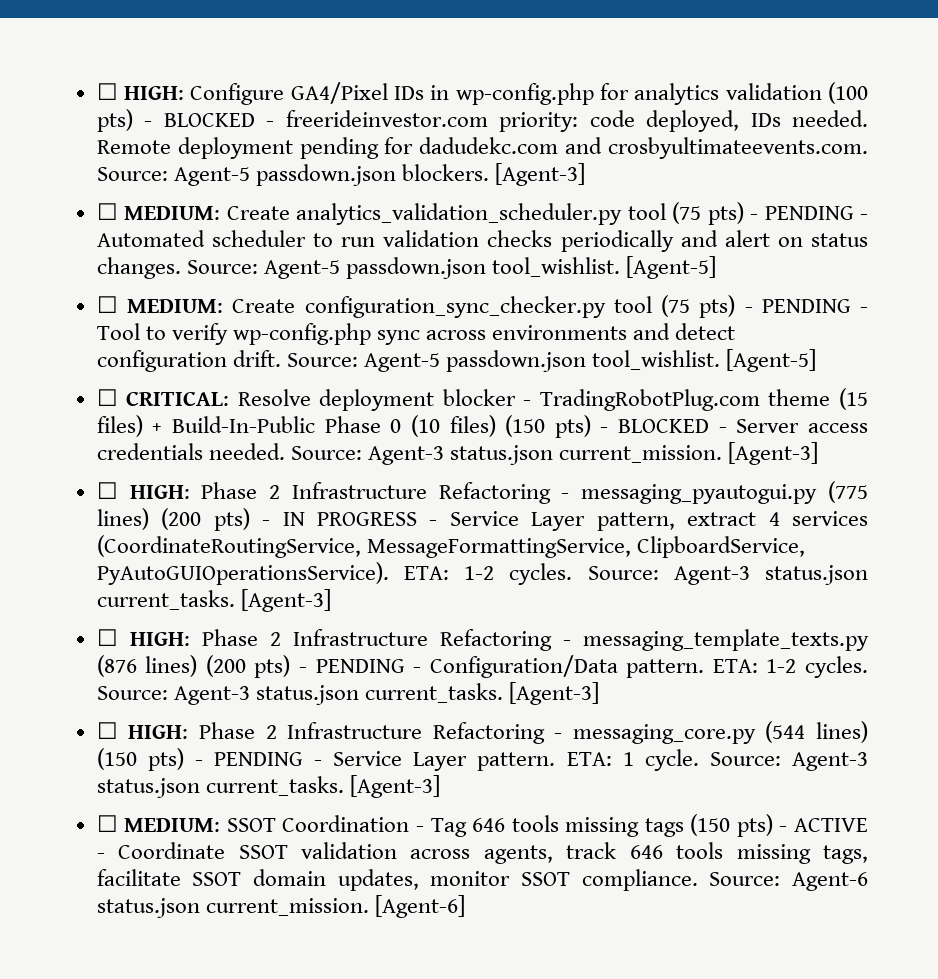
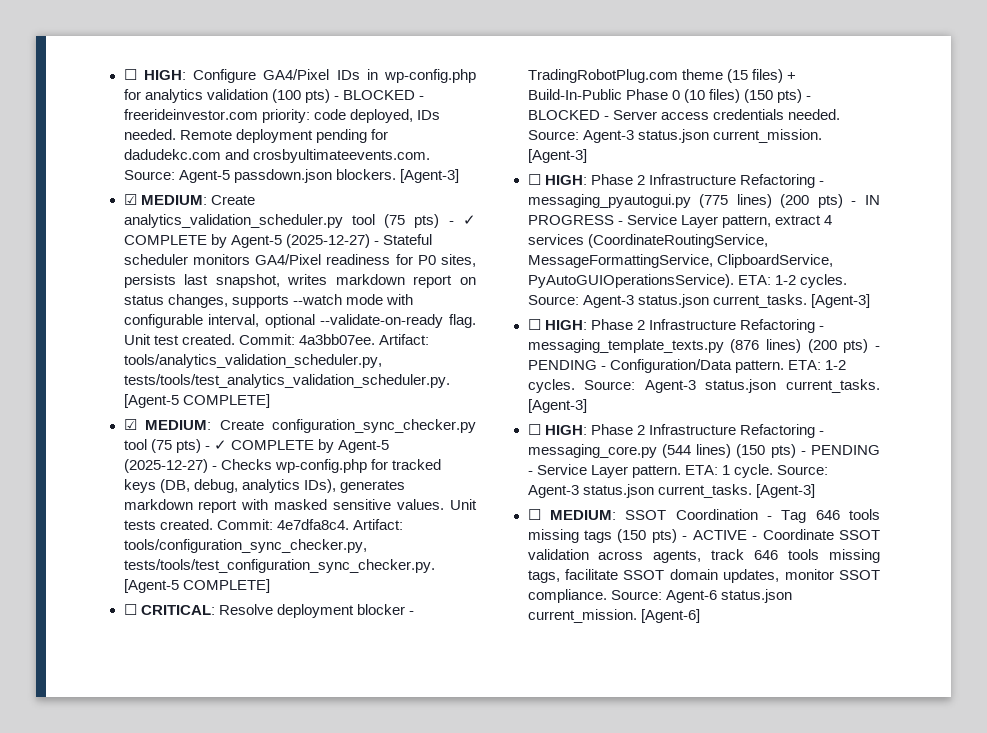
[96,203,118,220] ☐ -> [123,194,137,205] ☑
[764,206,868,220] [96,230,868,252] [96,256,717,279] [96,296,118,313] PENDING - Automated scheduler to run validation checks periodically and alert on status changes. Source: Agent-5 passdown.json tool_wishlist. [Agent-5] // ☐ -> [463,215,477,225] [123,234,432,248] [123,254,476,267] [123,274,476,288] [123,294,413,308] [123,314,476,328] [123,334,429,345] [123,354,382,368] [123,374,450,388] [123,394,270,408] [123,419,137,430] ✓ COMPLETE by Agent-5 (2025-12-27) - Stateful scheduler monitors GA4/Pixel readiness for P0 sites, persists last snapshot, writes markdown report on status changes, supports --watch mode with configurable interval, optional --validate-on-ready flag. Unit test created. Commit: 4a3bb07ee. Artifact: tools/analytics_validation_scheduler.py, tests/tools/test_analytics_validation_scheduler.py. [Agent-5 COMPLETE] // ☑
[761,299,868,313] [96,323,736,345] [96,349,817,372] PENDING - Tool to verify wp-config.php sync across environments and detect configuration drift. Source: Agent-5 passdown.json tool_wishlist. [Agent-5] -> [213,439,389,453] [123,459,441,473] [123,479,405,493] [123,499,477,513] [123,519,403,530] [123,539,367,553] [123,559,435,573] [123,579,270,593] ✓ COMPLETE by Agent-5 (2025-12-27) - Checks wp-config.php for tracked keys (DB, debug, analytics IDs), generates markdown report with masked sensitive values. Unit tests created. Commit: 4e7dfa8c4. Artifact: tools/configuration_sync_checker.py, tests/tools/test_configuration_sync_checker.py. [Agent-5 COMPLETE]

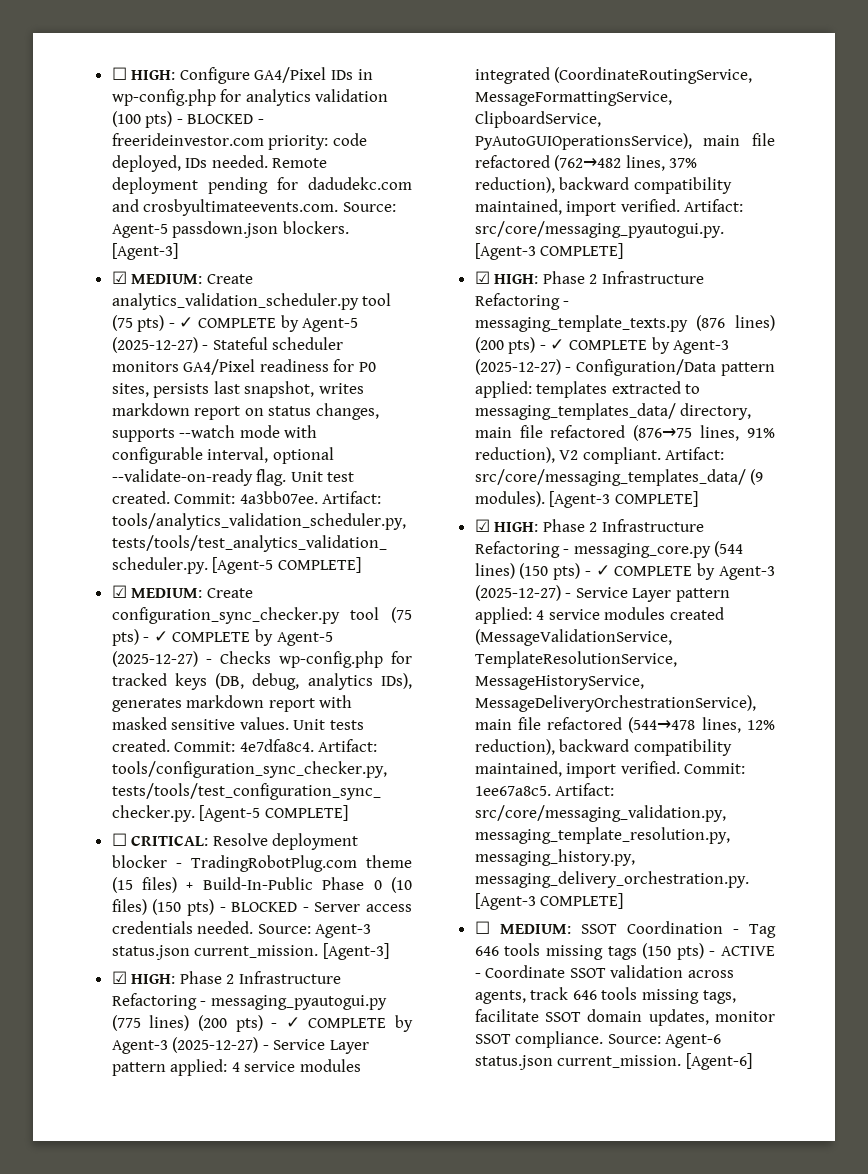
[527,174,541,185] ☐ -> [111,971,127,984] ☑
[865,195,880,205] [527,214,832,228] [527,234,768,248] [527,254,833,268] [527,274,847,288] [527,294,870,308] [527,319,541,330] IN PROGRESS - Service Layer pattern, extract 4 services (CoordinateRoutingService, MessageFormattingService, ClipboardService, PyAutoGUIOperationsService). ETA: 1-2 cycles. Source: Agent-3 status.json current_tasks. [Agent-3] // ☐ -> [285,1015,414,1032] [111,1037,370,1054] [111,1059,362,1076] [474,67,753,84] [474,91,672,106] [474,111,601,128] [474,133,775,150] [474,155,698,171] [474,177,732,194] [474,199,744,216] [474,221,724,238] [474,243,624,260] [474,271,490,284] ✓ COMPLETE by Agent-3 (2025-12-27) - Service Layer pattern applied: 4 service modules integrated (CoordinateRoutingService, MessageFormattingService, ClipboardService, PyAutoGUIOperationsService), main file refactored (762→482 lines, 37% reduction), backward compatibility maintained, import verified. Artifact: src/core/messaging_pyautogui.py. [Agent-3 COMPLETE] // ☑
[527,359,846,373] [527,379,880,393] [527,399,587,413] [527,424,541,435] PENDING - Configuration/Data pattern. ETA: 1-2 cycles. Source: Agent-3 status.json current_tasks. [Agent-3] // ☐ -> [550,337,730,354] [474,359,775,376] [474,381,701,398] [474,403,752,420] [474,425,775,441] [474,447,725,464] [474,469,764,486] [474,491,698,508] [474,519,490,532] ✓ COMPLETE by Agent-3 (2025-12-27) - Configuration/Data pattern applied: templates extracted to messaging_templates_data/ directory, main file refactored (876→75 lines, 91% reduction), V2 compliant. Artifact: src/core/messaging_templates_data/ (9 modules). [Agent-3 COMPLETE] // ☑
[811,445,880,455] [527,464,828,478] [527,484,815,498] PENDING - Service Layer pattern. ETA: 1 cycle. Source: Agent-3 status.json current_tasks. [Agent-3] -> [595,563,775,580] [474,585,731,602] [474,607,725,624] [474,629,672,646] [474,651,677,668] [474,675,644,690] [474,695,756,712] [474,717,775,733] [474,739,732,756] [474,761,746,778] [474,783,615,796] [474,805,726,822] [474,827,730,844] [474,849,635,866] [474,871,749,888] [474,893,624,910] ✓ COMPLETE by Agent-3 (2025-12-27) - Service Layer pattern applied: 4 service modules created (MessageValidationService, TemplateResolutionService, MessageHistoryService, MessageDeliveryOrchestrationService), main file refactored (544→478 lines, 12% reduction), backward compatibility maintained, import verified. Commit: 1ee67a8c5. Artifact: src/core/messaging_validation.py, messaging_template_resolution.py, messaging_history.py, messaging_delivery_orchestration.py. [Agent-3 COMPLETE]

